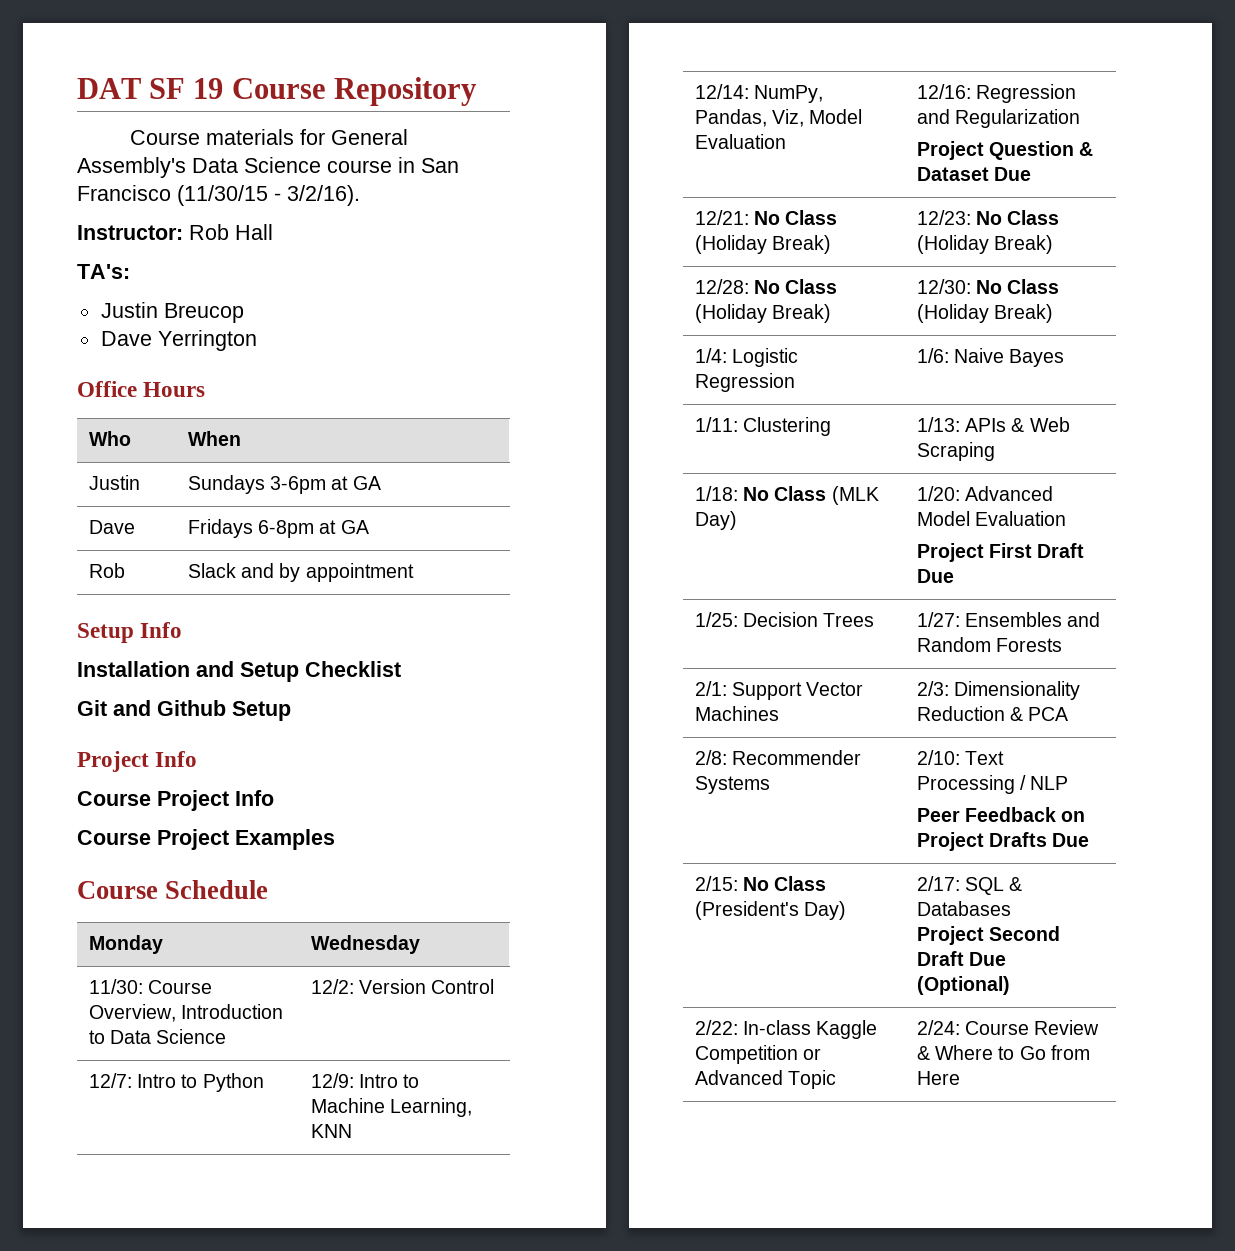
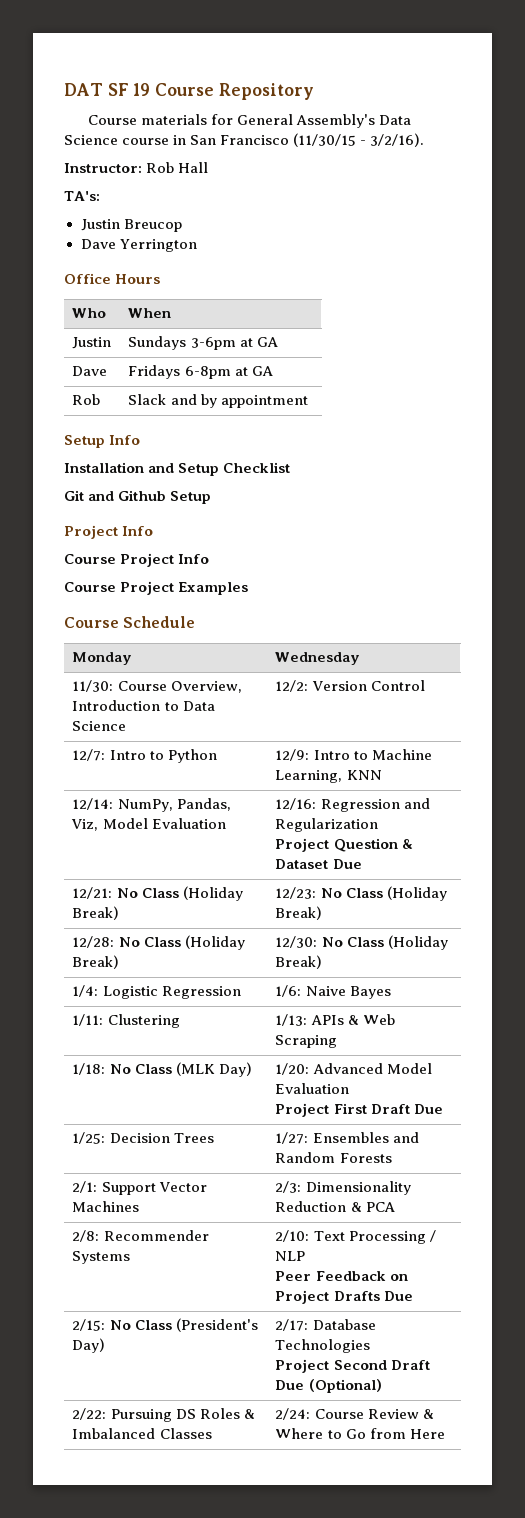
[965,877,1023,895] [916,901,1011,916] SQL & Databases -> [312,1319,376,1330] [275,1339,371,1353] Database Technologies
[743,1020,878,1039] [694,1045,822,1064] [694,1070,837,1089] In-class Kaggle Competition or Advanced Topic -> [110,1408,255,1422] [72,1428,212,1439] Pursuing DS Roles & Imbalanced Classes

